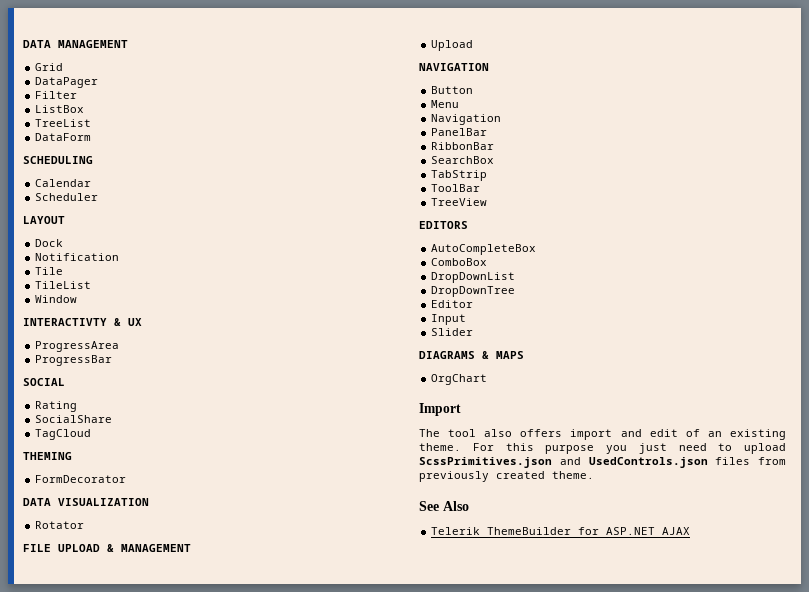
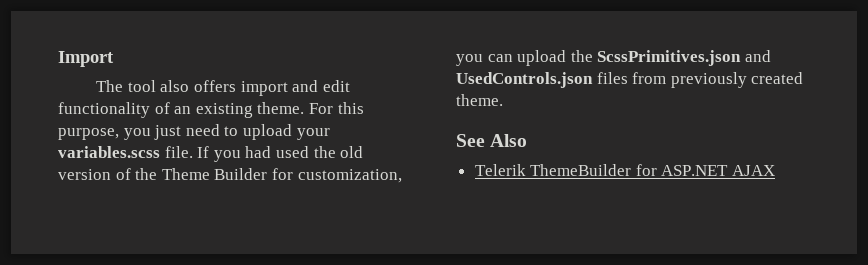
[23,40,128,48] [35,63,64,71] [35,77,99,88] [35,91,78,99] [35,105,85,113] [35,119,92,127] [35,133,92,141] [23,156,93,164] [35,179,92,187] [35,193,99,201] [23,216,65,224] [35,239,64,247] [35,253,120,261] [35,267,64,275] [35,281,92,289] [35,295,78,303] [23,318,142,326] [35,341,120,352] [35,355,113,366] [23,378,65,386] [35,401,78,412] [35,415,113,423] [35,429,92,440] [23,452,72,460] [35,475,127,483] [23,498,149,506] [35,521,85,529] [23,544,191,552] [431,40,474,51] [419,63,489,71] [431,86,474,94] [431,100,460,108] [431,114,502,125] [431,128,488,136] [431,142,495,150] [431,156,495,164] [431,170,488,181] [431,184,481,192] [431,198,488,206] [419,221,468,229] [431,244,537,255] [431,258,488,266] [431,272,516,283] [431,286,516,297] [431,300,474,308] [431,314,467,325] [431,328,474,336] [419,351,524,359] [431,374,488,385] DATA MANAGEMENT // Grid // DataPager // Filter // ListBox // TreeList // DataForm // SCHEDULING // Calendar // Scheduler // LAYOUT // Dock // Notification // Tile // TileList // Window // INTERACTIVTY & UX // ProgressArea // ProgressBar // SOCIAL // Rating // SocialShare // TagCloud // THEMING // FormDecorator // DATA VISUALIZATION // Rotator // FILE UPLOAD & MANAGEMENT // Upload // NAVIGATION // Button // Menu // Navigation // PanelBar // RibbonBar // SearchBox // TabStrip // ToolBar // TreeView // EDITORS // AutoCompleteBox // ComboBox // DropDownList // DropDownTree // Editor // Input // Slider // DIAGRAMS & MAPS // OrgChart // -> (58, 59) none
(678, 433) none -> [58,102,150,118] functionality
[545,445,595,454] purpose -> [58,128,119,140] purpose,
(786, 448) none -> [296,128,330,140] [58,146,364,162] [58,168,402,183] [456,50,593,66] your variables.scss file. If you had used the old version of the Theme Builder for customization, you can upload the

